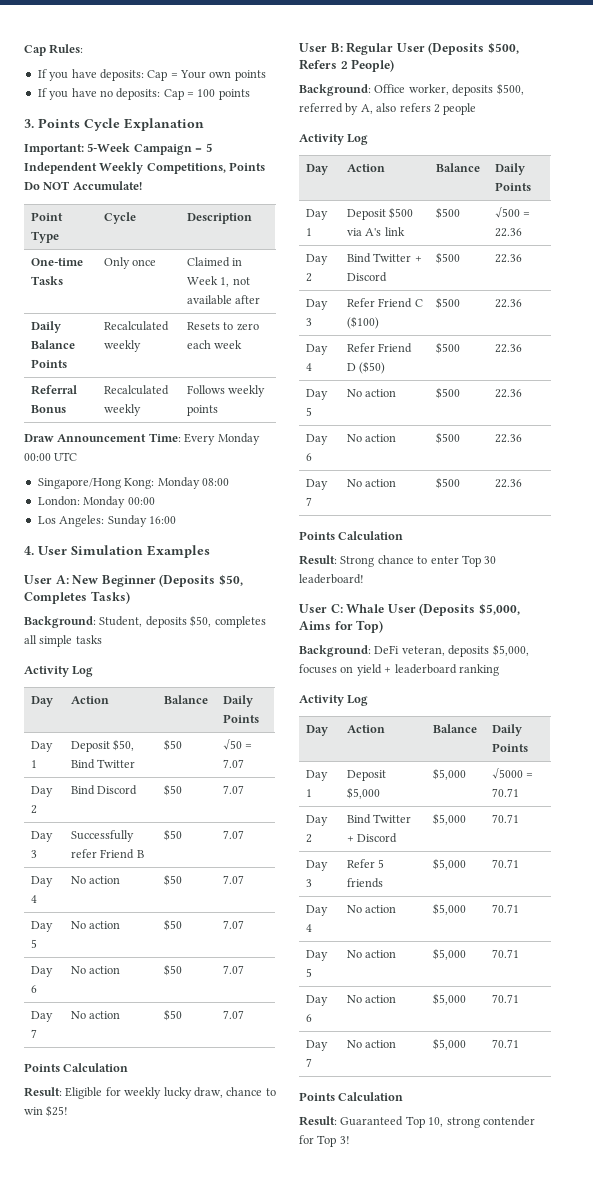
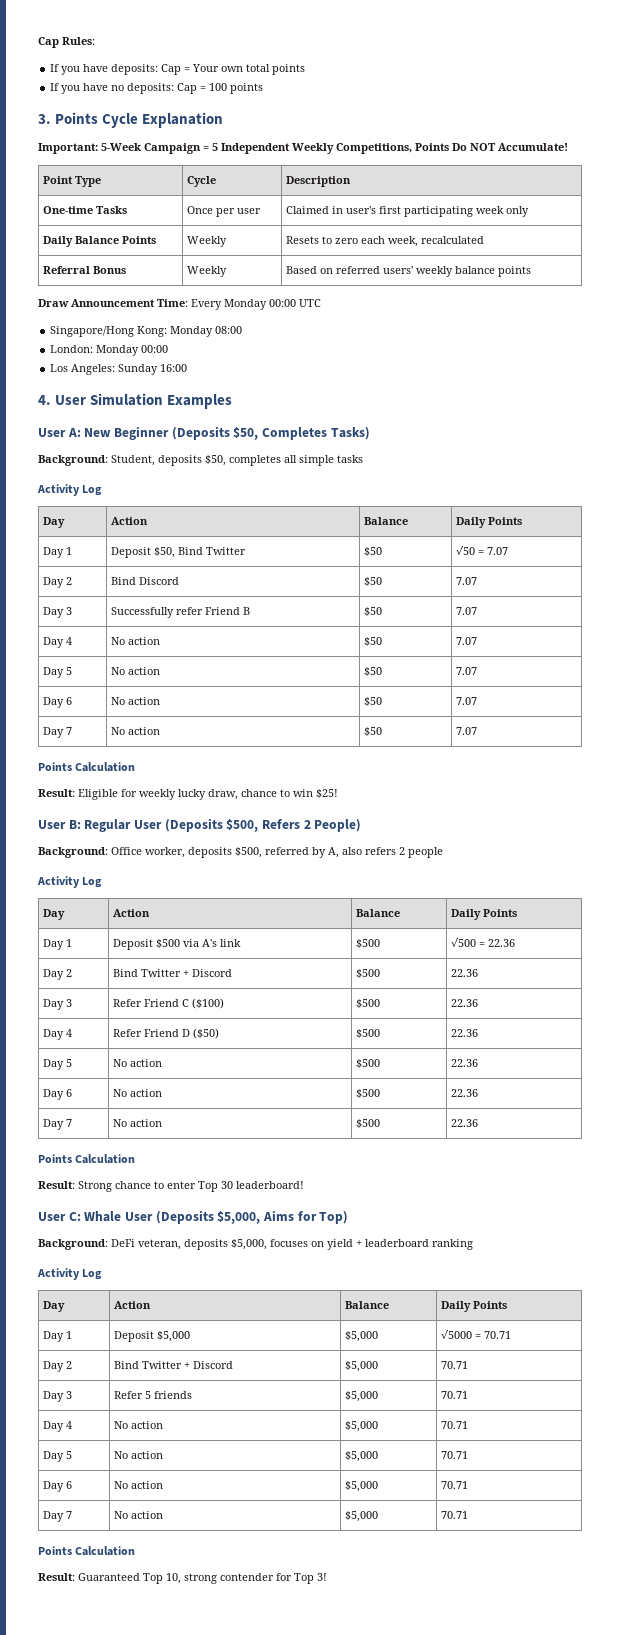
(232, 74) none -> [246,64,271,72] total
[104,257,157,269] Only once -> [187,206,262,217] Once per user
[187,276,250,287] [187,295,261,305] Week 1, not available after -> [346,206,530,217] user's first participating week only
[104,321,170,331] [104,340,142,352] Recalculated weekly -> [187,236,228,247] Weekly
[214,340,243,349] week -> [388,236,485,247] week, recalculated
[104,385,170,395] [104,404,142,416] [187,385,266,397] Recalculated weekly | Follows weekly -> [187,266,228,277] [286,266,496,277] Weekly | Based on referred users' weekly balance

